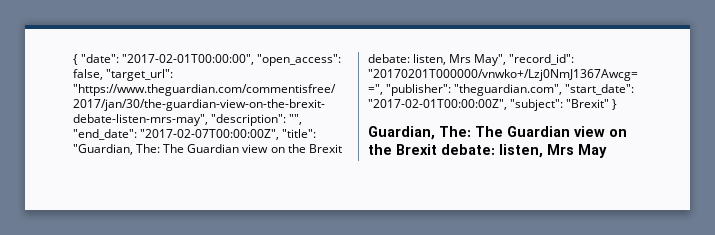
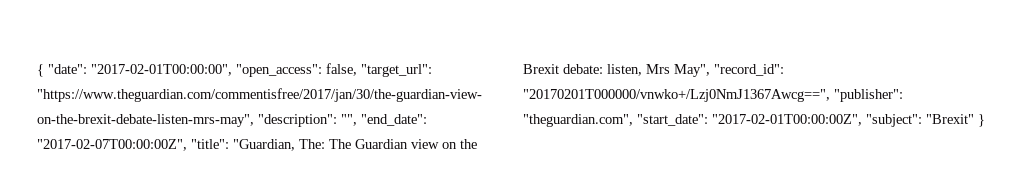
[368,126,627,140] [368,144,607,158] // Guardian, The: The Guardian view on the Brexit debate: listen, Mrs May -> (985, 120) none

